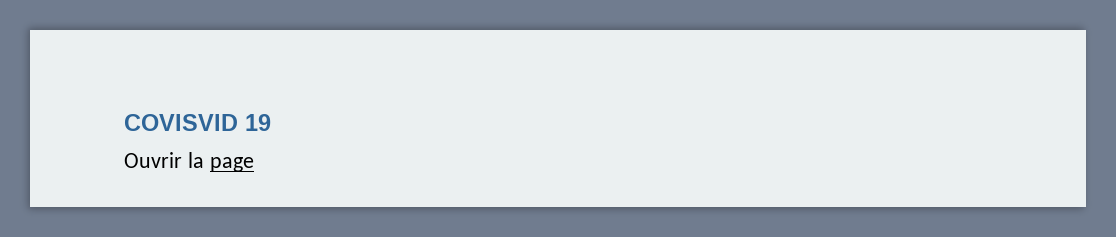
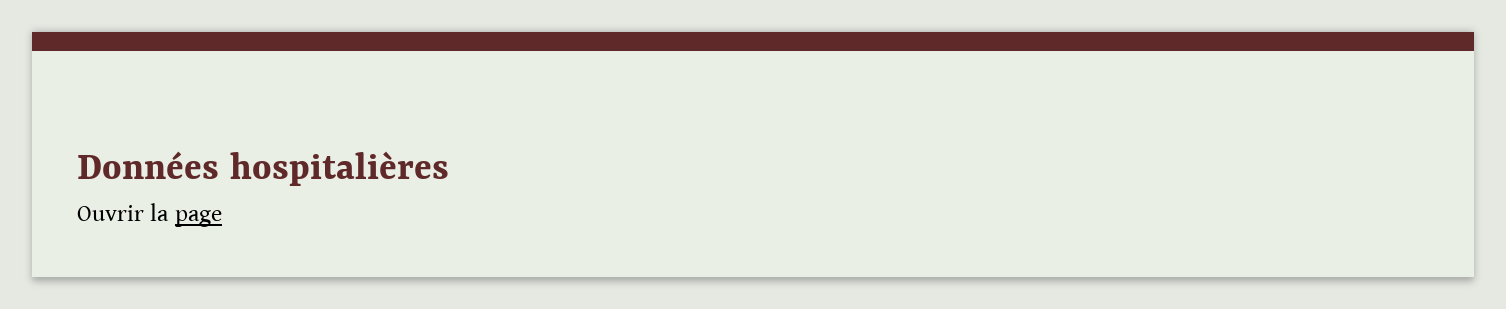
[124,114,271,131] COVISVID 19 -> [77,151,449,186] Données hospitalières

